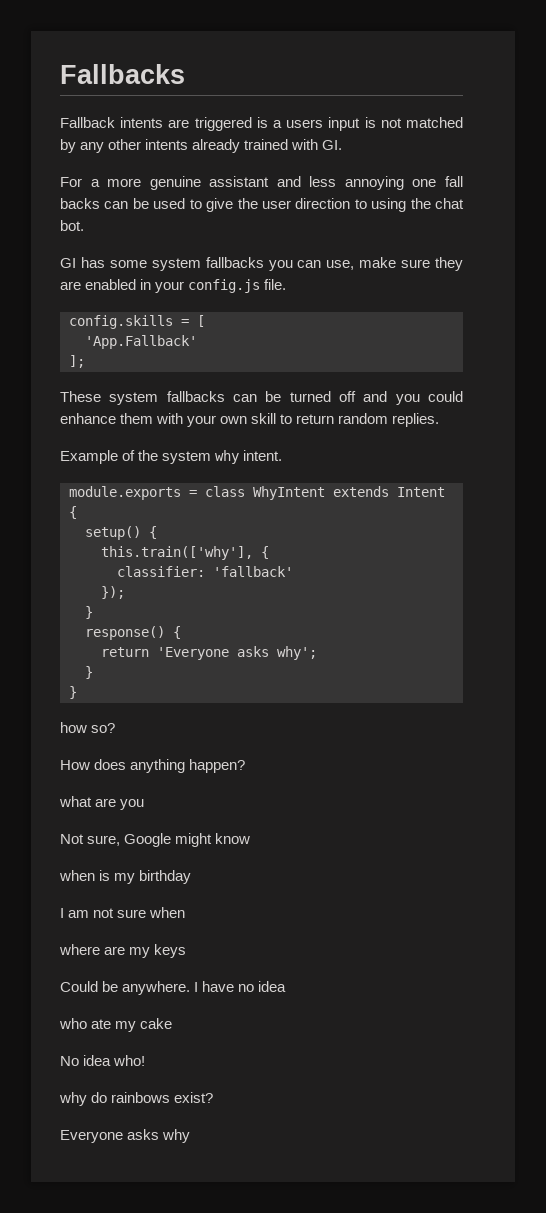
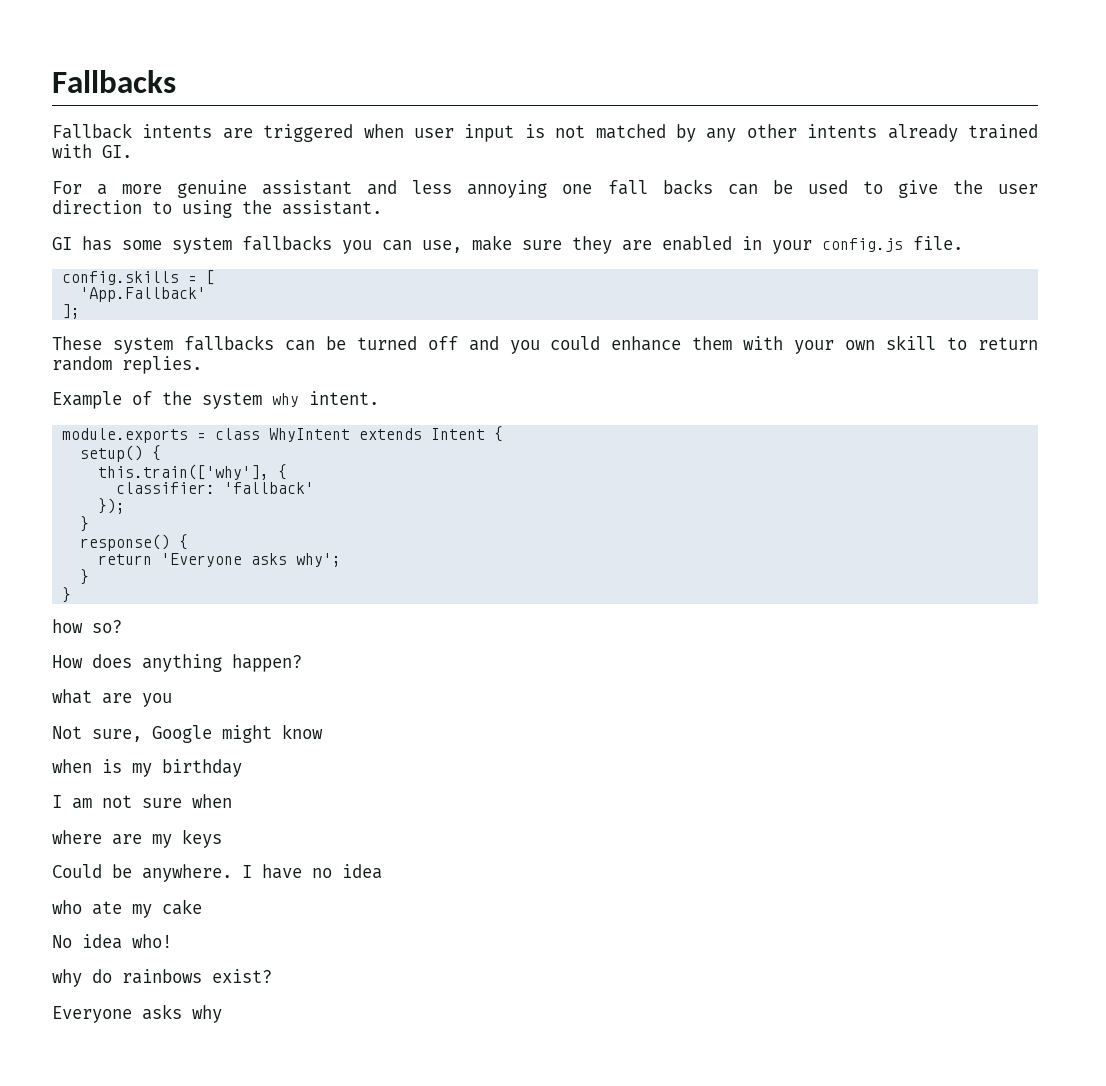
[256,117,324,128] is a users -> [363,124,454,138] when user
[435,198,465,209] [60,220,84,231] chat bot. -> [282,200,382,215] assistant.

